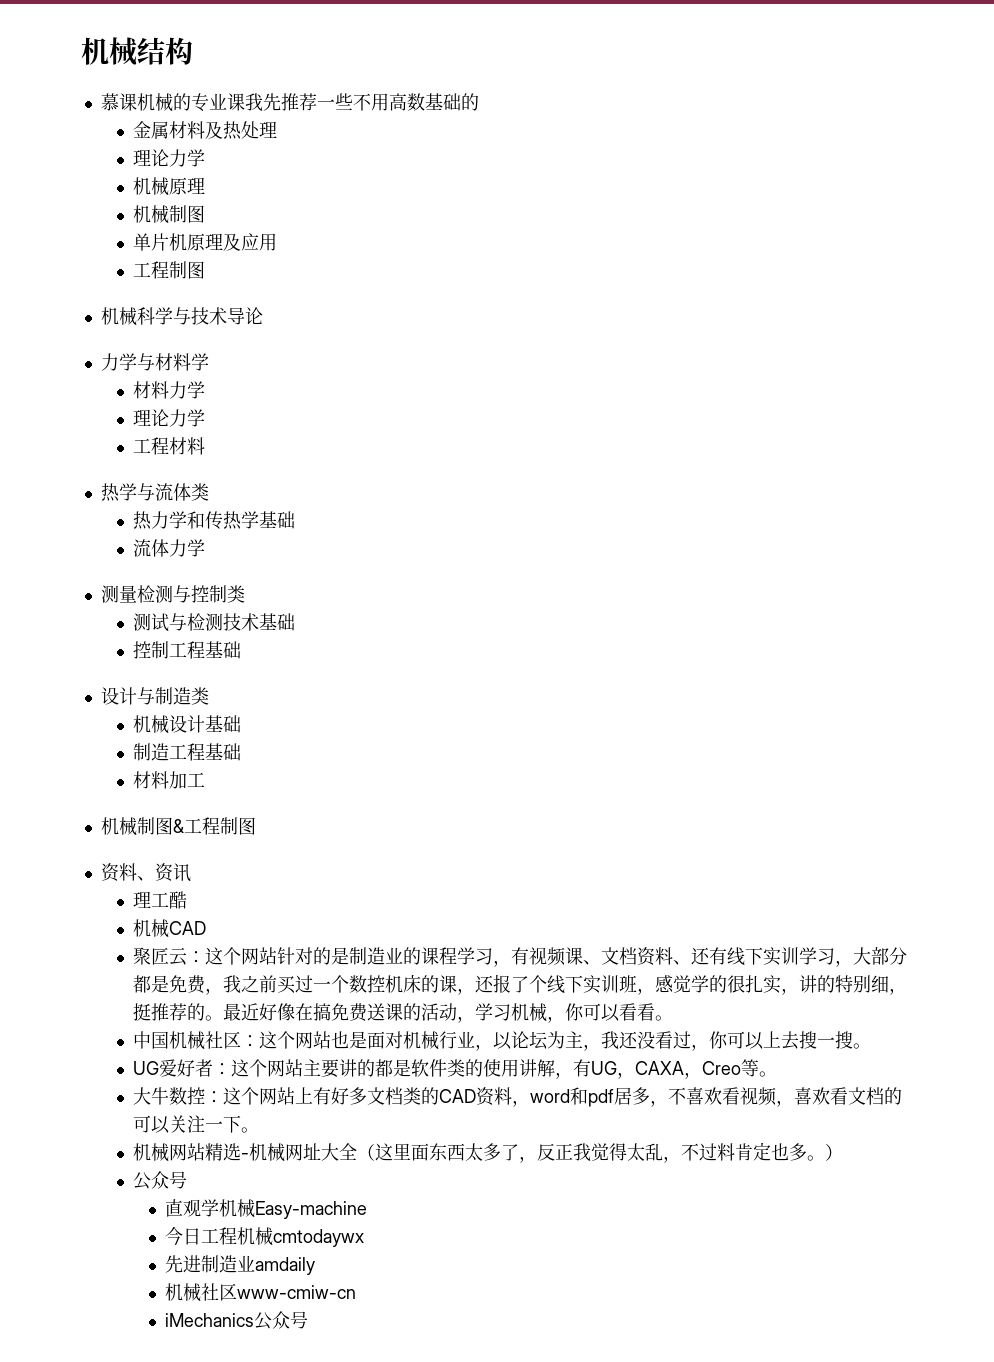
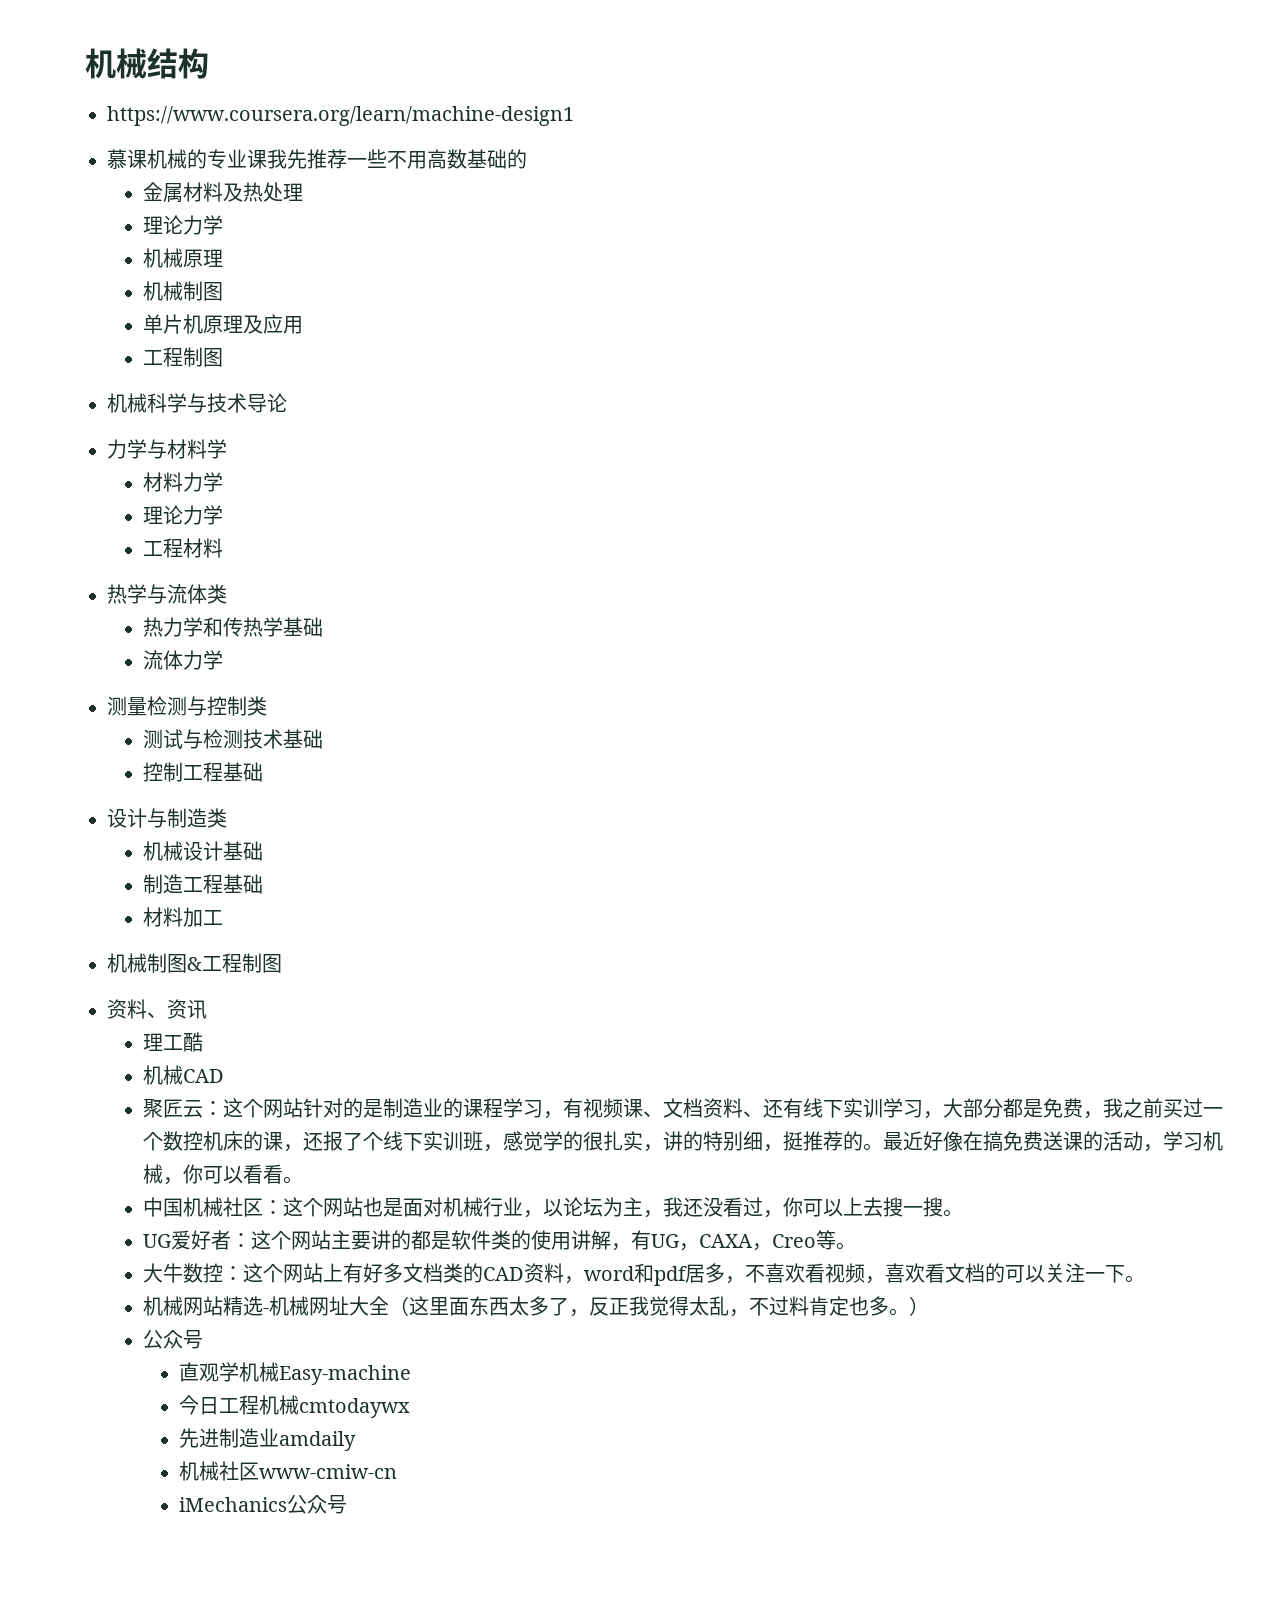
(193, 51) none -> [107,106,574,126] // https://www.coursera.org/learn/machine-design1

